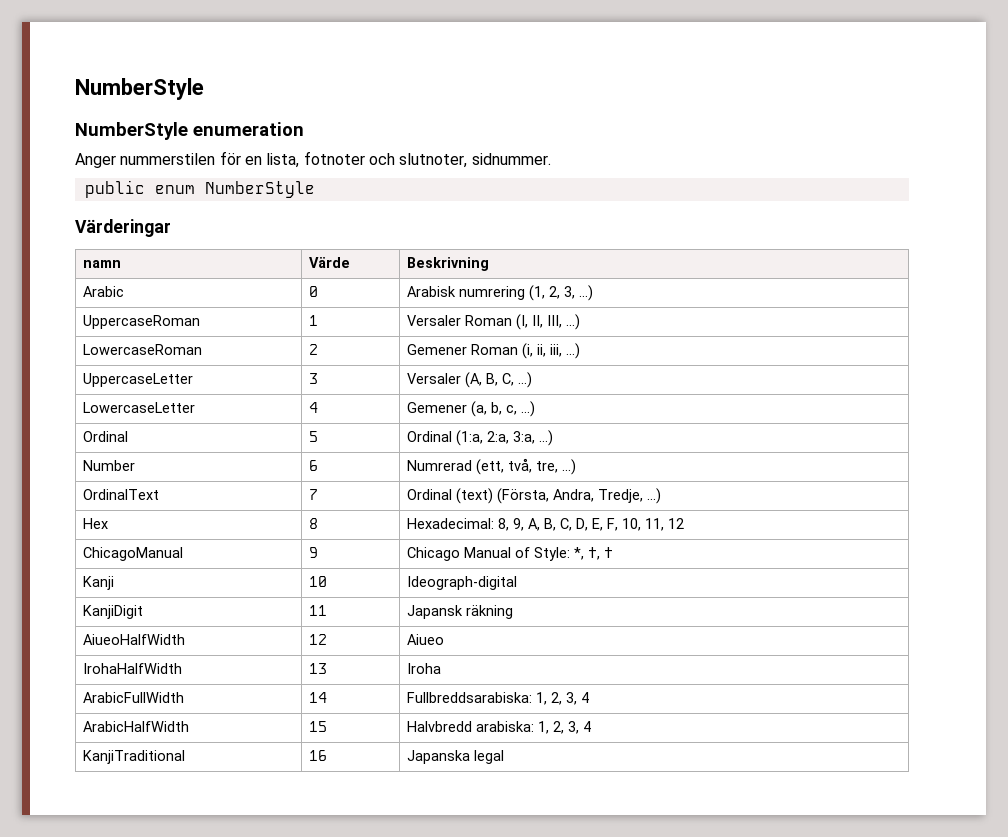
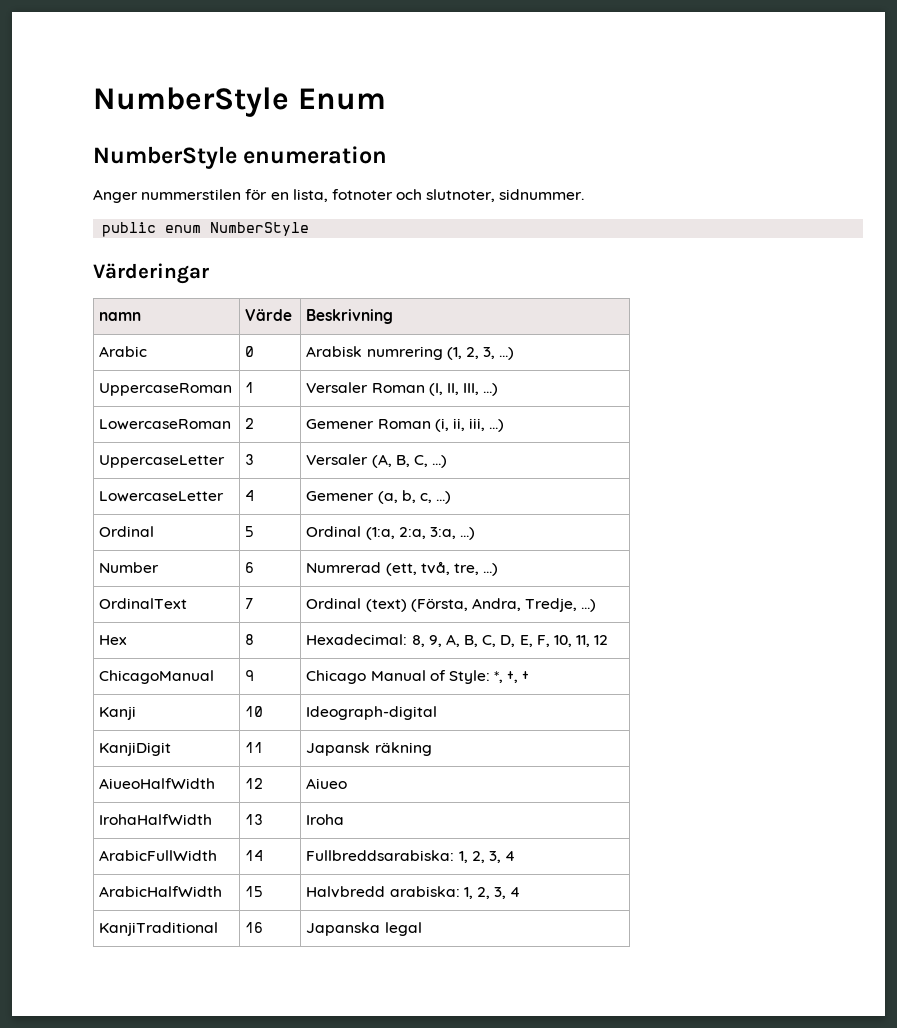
[75,78,204,100] NumberStyle -> [93,87,386,117] NumberStyle Enum

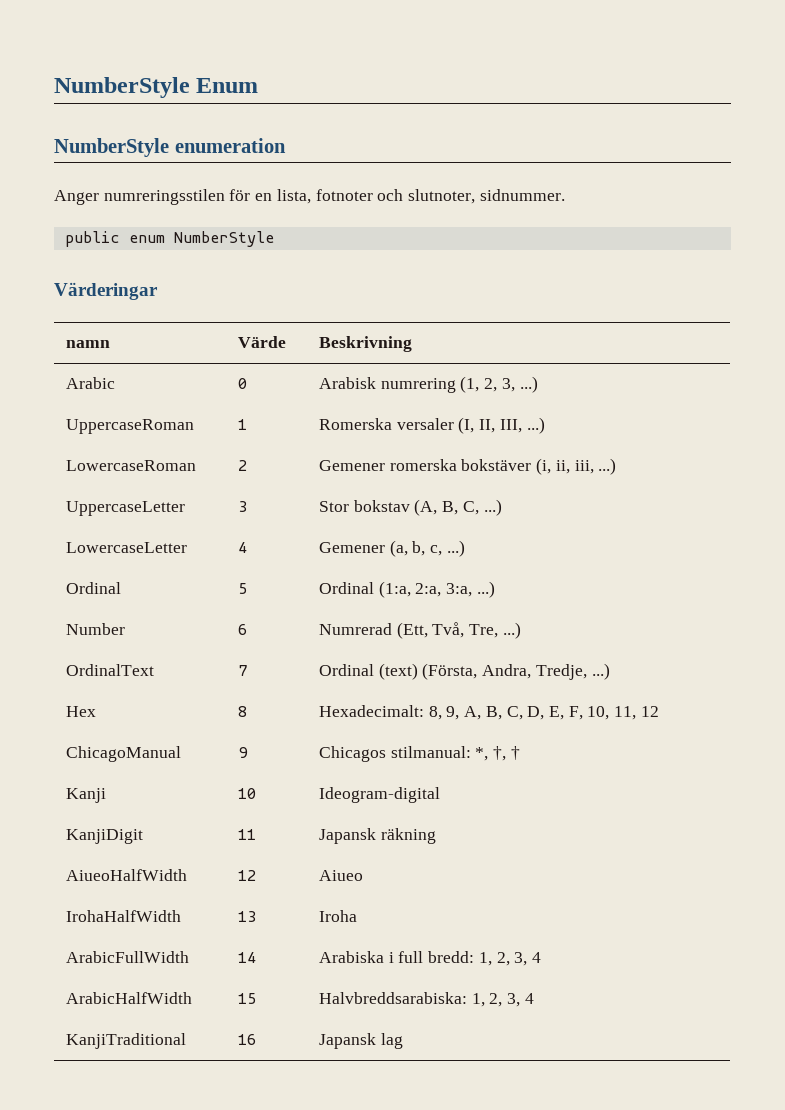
[141,189,242,200] nummerstilen -> [103,189,225,205] numreringsstilen
[306,382,425,393] Versaler Roman -> [318,418,454,430] Romerska versaler
[377,419,431,429] Roman -> [389,459,532,471] romerska bokstäver
[306,454,369,465] Versaler -> [318,500,410,512] Stor bokstav
[385,561,479,576] (ett, två, tre, -> [396,622,499,639] (Ett, Två, Tre,
[306,634,408,645] Hexadecimal: -> [318,705,424,717] Hexadecimalt:
[306,670,490,684] Chicago Manual of Style: -> [318,746,471,762] Chicagos stilmanual:
[306,706,438,720] Ideograph-digital -> [318,787,440,803] Ideogram-digital
[306,850,455,861] Fullbreddsarabiska: -> [318,951,475,963] Arabiska i full bredd:
[306,886,460,898] Halvbredd arabiska: -> [318,992,467,1004] Halvbreddsarabiska:
[306,922,422,936] Japanska legal -> [318,1033,403,1049] Japansk lag

